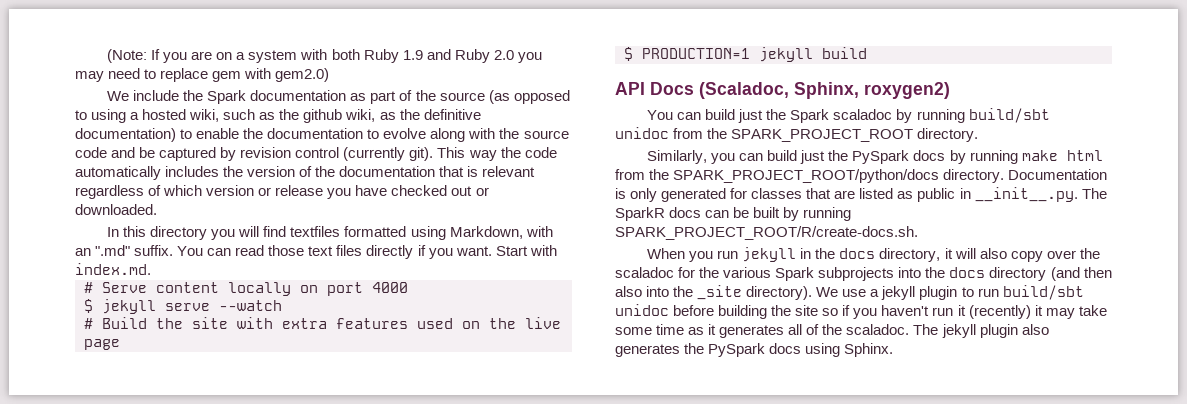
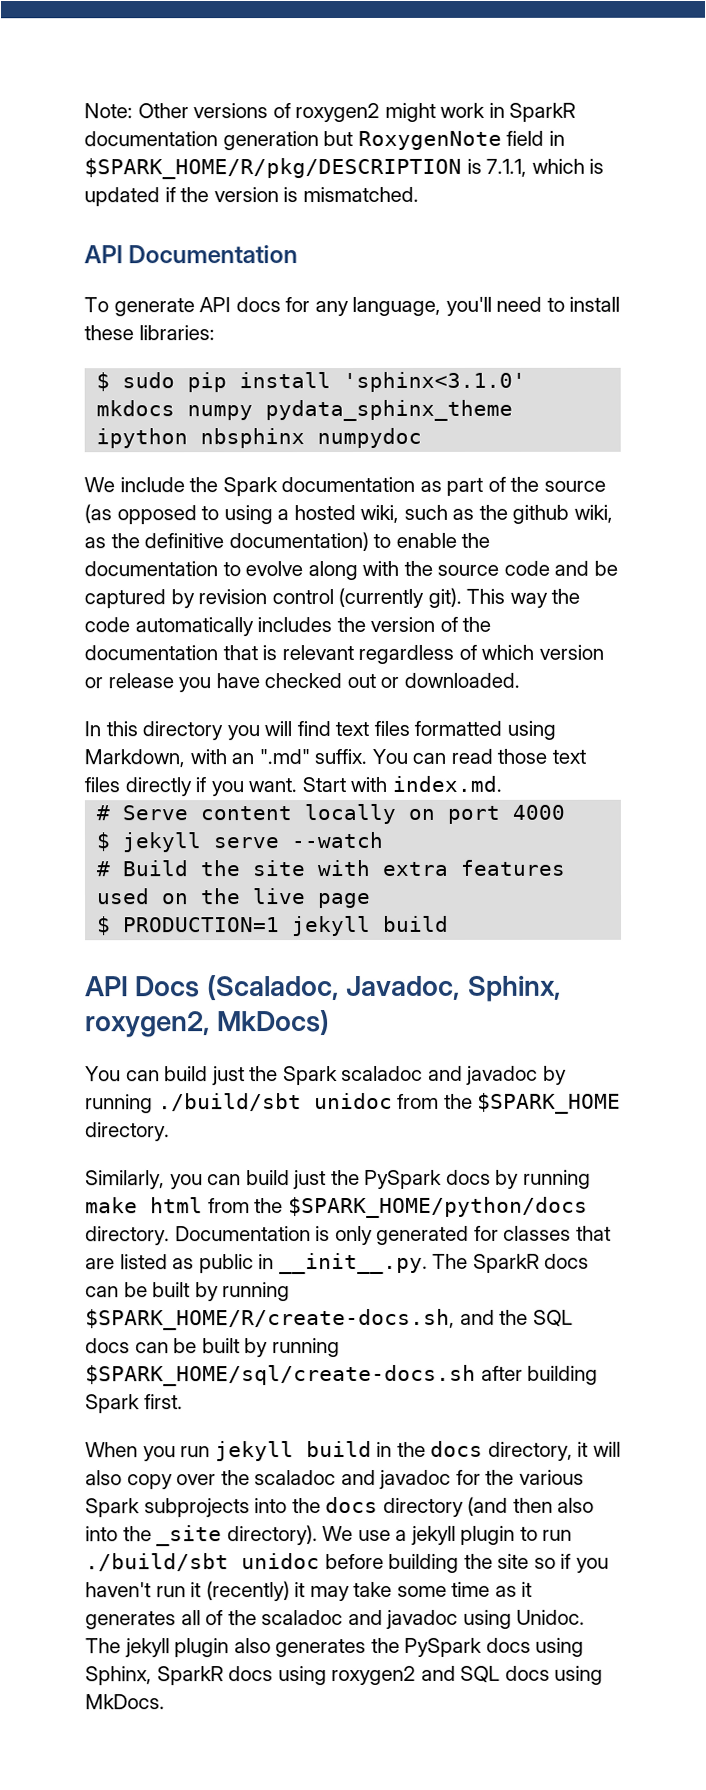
[107,49,542,63] [75,68,330,82] (Note: If you are on a system with both Ruby 1.9 and Ruby 2.0 you may need to replace gem with gem2.0) -> [84,102,577,123] [84,130,565,151] [84,157,605,180] [84,186,419,207] [84,245,299,264] [84,296,621,317] [84,325,215,341] [96,371,527,393] [96,399,514,422] [96,427,423,449] Note: Other versions of roxygen2 might work in SparkR documentation generation but RoxygenNote field in $SPARK_HOME/R/pkg/DESCRIPTION is 7.1.1, which is updated if the version is mismatched. // API Documentation // To generate API docs for any language, you'll need to install these libraries: // $ sudo pip install 'sphinx<3.1.0' mkdocs numpy pydata_sphinx_theme ipython nbsphinx numpydoc
[290,226,341,237] textfiles -> [335,720,410,737] text files
[794,82,950,99] Sphinx, roxygen2) -> [346,975,562,1002] [85,1010,331,1038] Javadoc, Sphinx, roxygen2, MkDocs)
[896,108,1050,123] by running build/sbt -> [427,1065,567,1085] [85,1093,302,1114] and javadoc by running ./build/sbt
[731,129,914,142] SPARK_PROJECT_ROOT -> [477,1092,622,1114] $SPARK_HOME
[673,169,940,183] SPARK_PROJECT_ROOT/python/docs -> [287,1196,588,1219] $SPARK_HOME/python/docs
[615,226,918,240] SPARK_PROJECT_ROOT/R/create-docs.sh. -> [85,1308,573,1331] [85,1338,340,1358] [85,1364,599,1387] [85,1394,183,1414] $SPARK_HOME/R/create-docs.sh, and the SQL docs can be built by running $SPARK_HOME/sql/create-docs.sh after building Spark first.
(797, 254) none -> [305,1440,372,1458] build
(674, 272) none -> [340,1469,452,1489] and javadoc
[1002,285,1084,300] build/sbt -> [85,1553,229,1572] ./build/sbt
[846,324,910,335] scaladoc. -> [261,1609,586,1629] scaladoc and javadoc using Unidoc.
[844,343,894,357] Sphinx. -> [85,1665,604,1686] [85,1694,165,1710] Sphinx, SparkR docs using roxygen2 and SQL docs using MkDocs.

